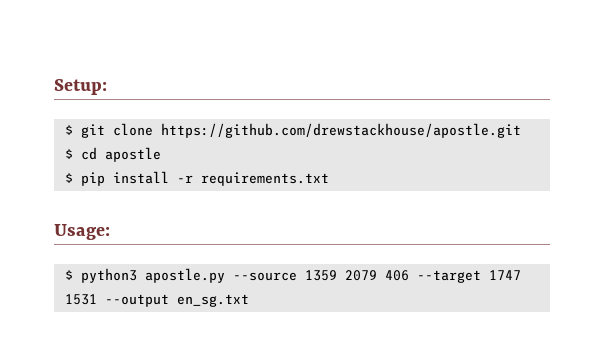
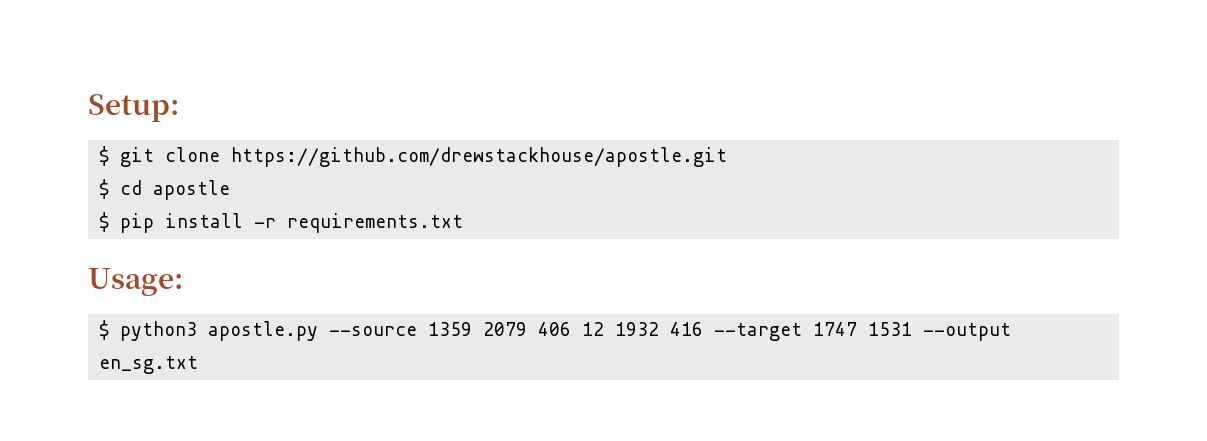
(409, 275) none -> [581,322,703,336] 12 1932 416

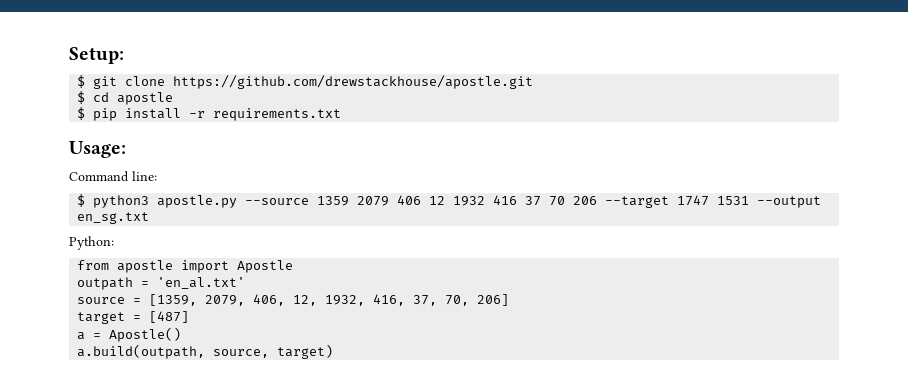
(183, 282) none -> [69,171,157,182] // Command line:
(703, 329) none -> [525,196,598,206] 37 70 206
(198, 365) none -> [69,236,114,250] [77,260,294,273] [77,277,246,290] [77,294,510,306] [77,311,190,324] [77,327,182,342] [77,344,334,359] // Python: // from apostle import Apostle // outpath = 'en_al.txt' // source = [1359, 2079, 406, 12, 1932, 416, 37, 70, 206] // target = [487] // a = Apostle() // a.build(outpath, source, target)

